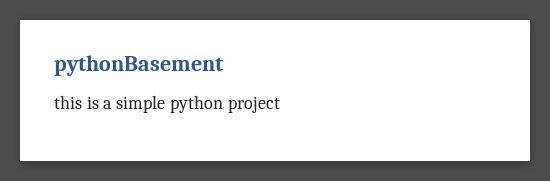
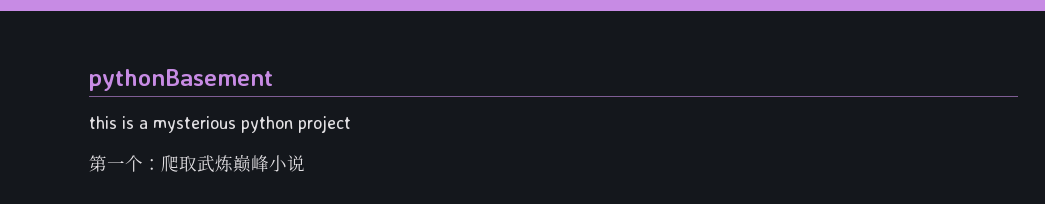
[116,95,166,113] simple -> [153,116,236,133] mysterious
(280, 104) none -> [89,154,305,173] // 第一个：爬取武炼巅峰小说

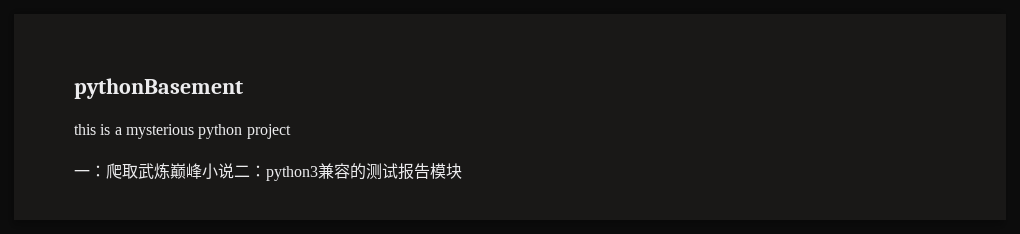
[89,155,143,172] 第一个 -> [74,170,90,177] 一
(305, 163) none -> [234,163,462,181] 二：python3兼容的测试报告模块

